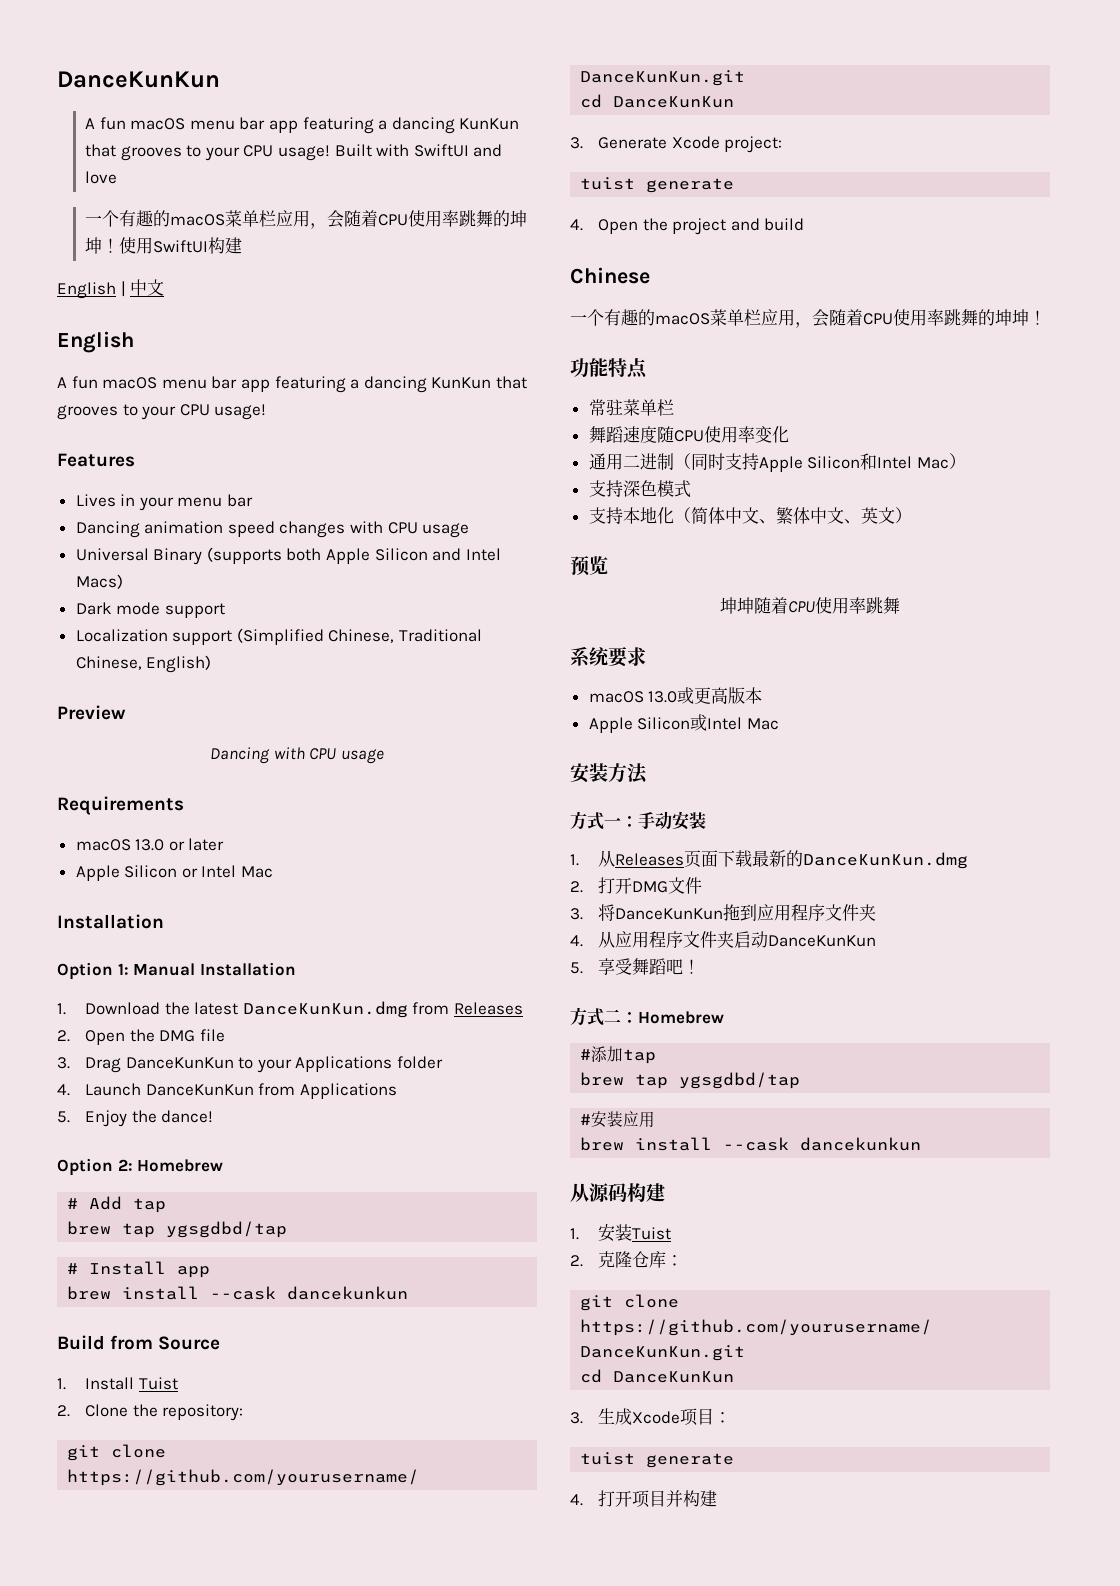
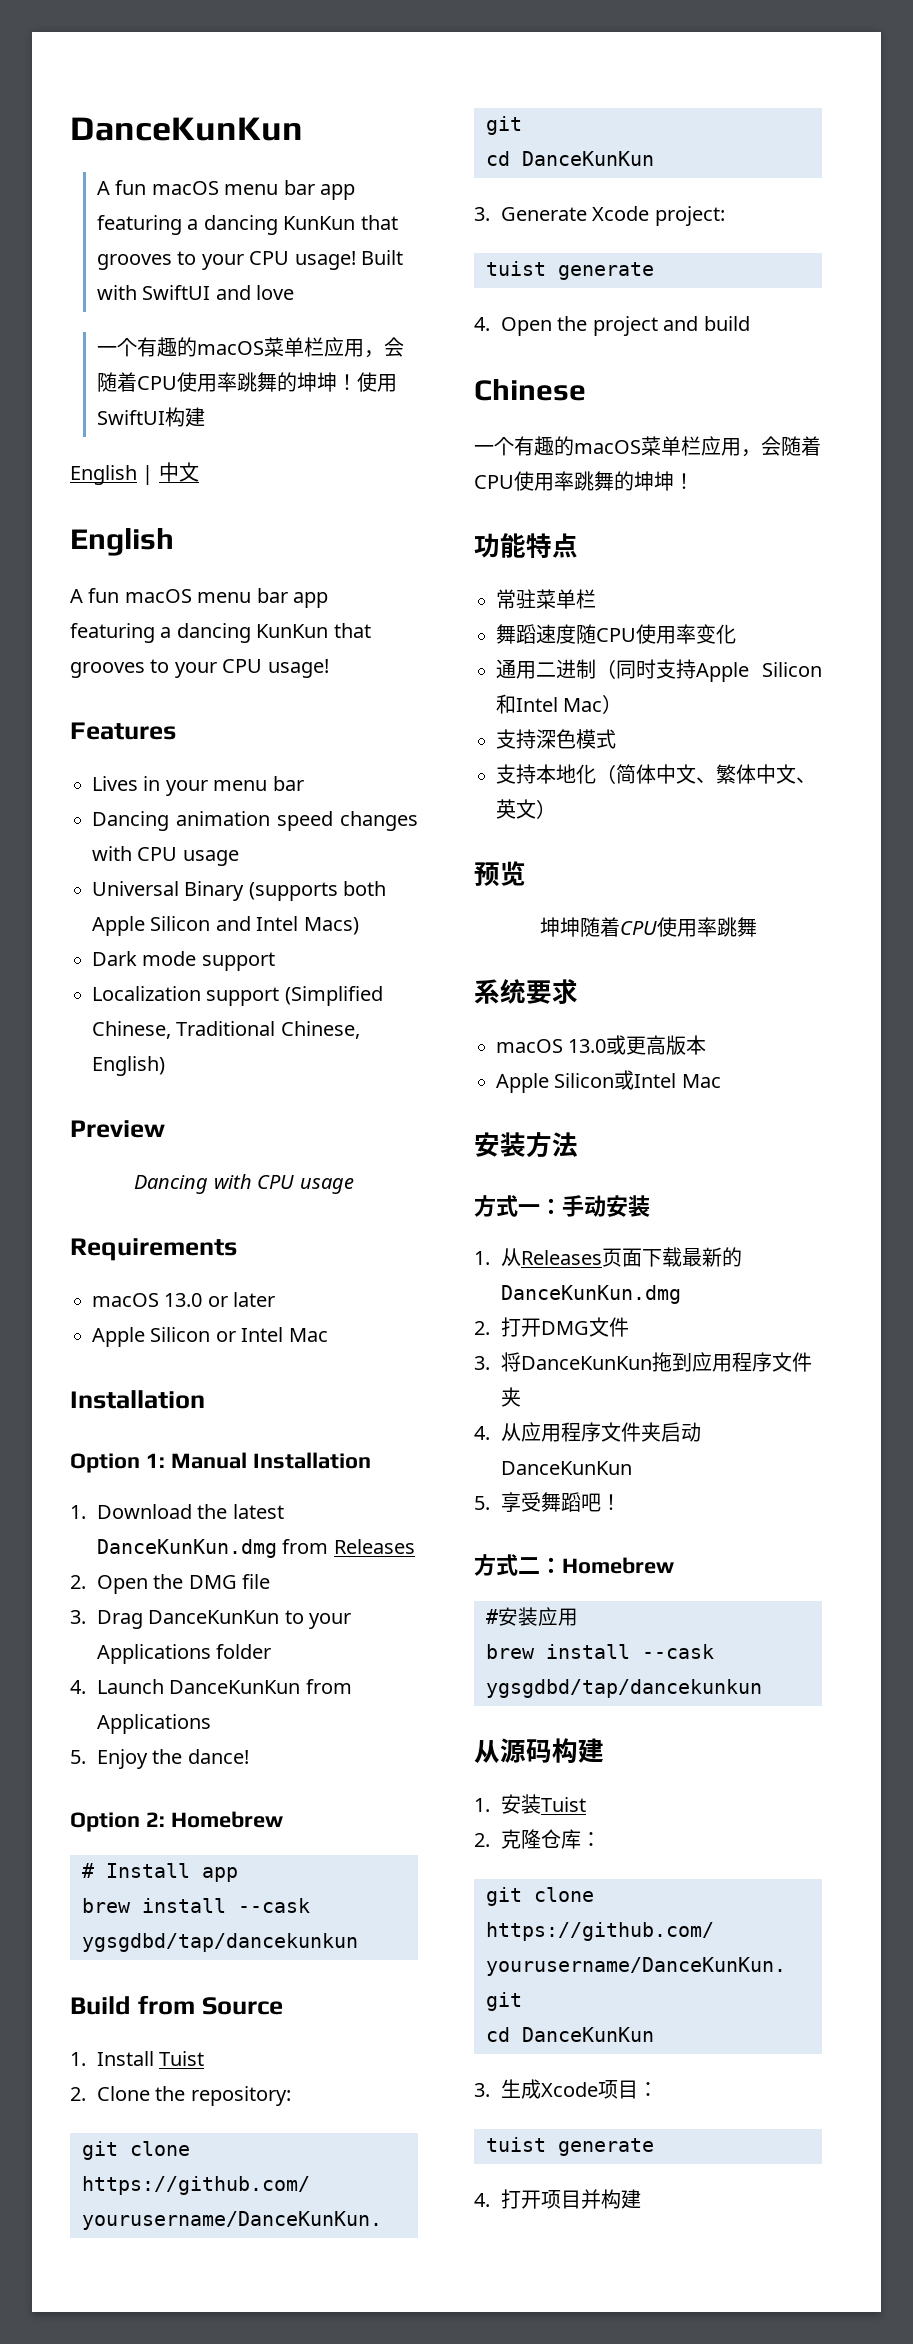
[67,1196,167,1213] [67,1221,288,1238] // # Add tap // brew tap ygsgdbd/tap -> (283, 1819) none
[287,1286,409,1300] dancekunkun -> [82,1933,358,1952] ygsgdbd/tap/dancekunkun
[580,1046,657,1064] [580,1072,801,1089] // #添加tap // brew tap ygsgdbd/tap -> (674, 1565) none
[800,1137,922,1151] dancekunkun -> [486,1679,762,1698] ygsgdbd/tap/dancekunkun

